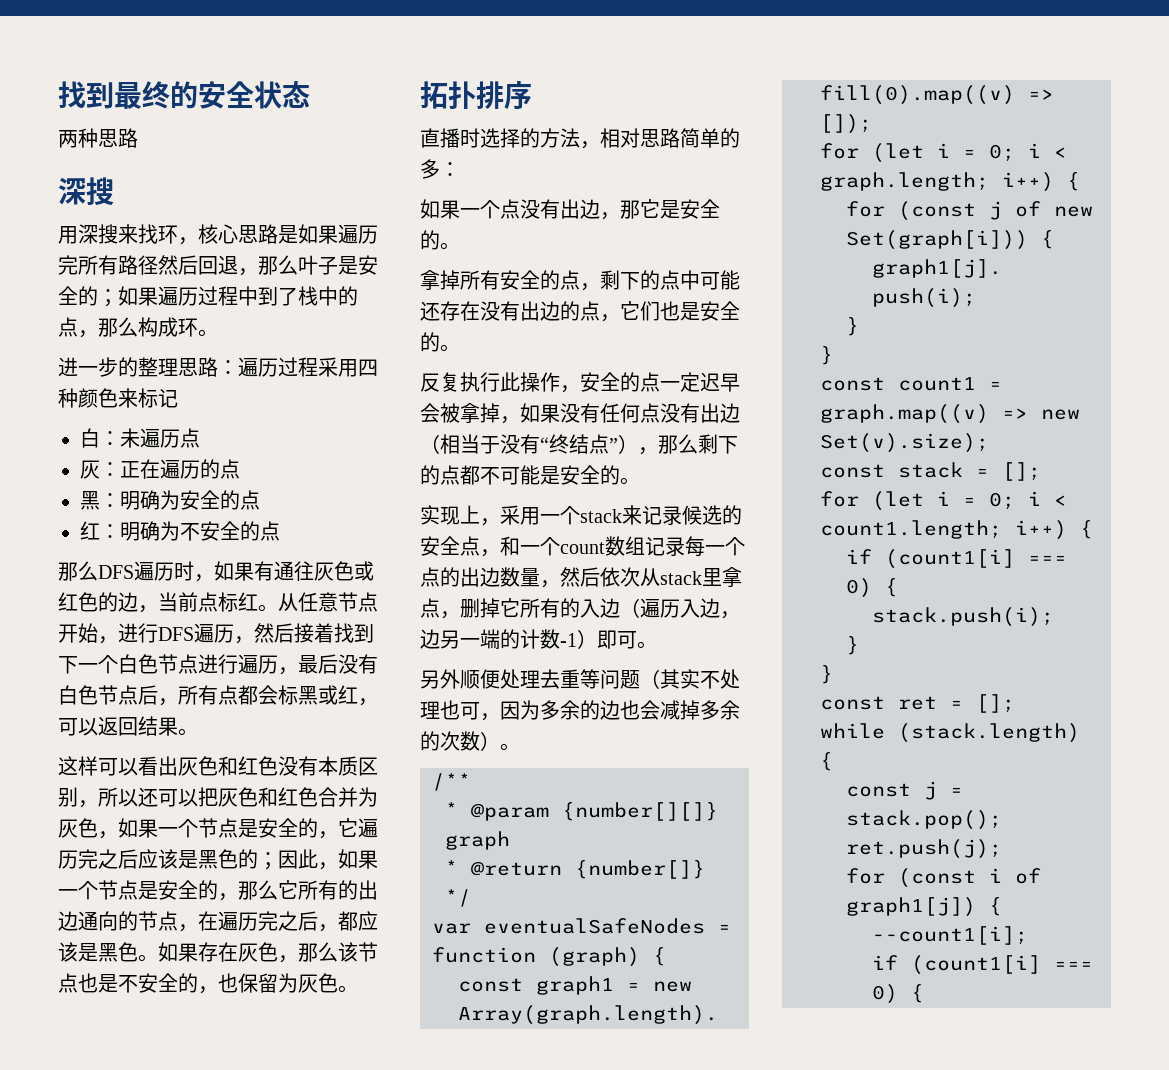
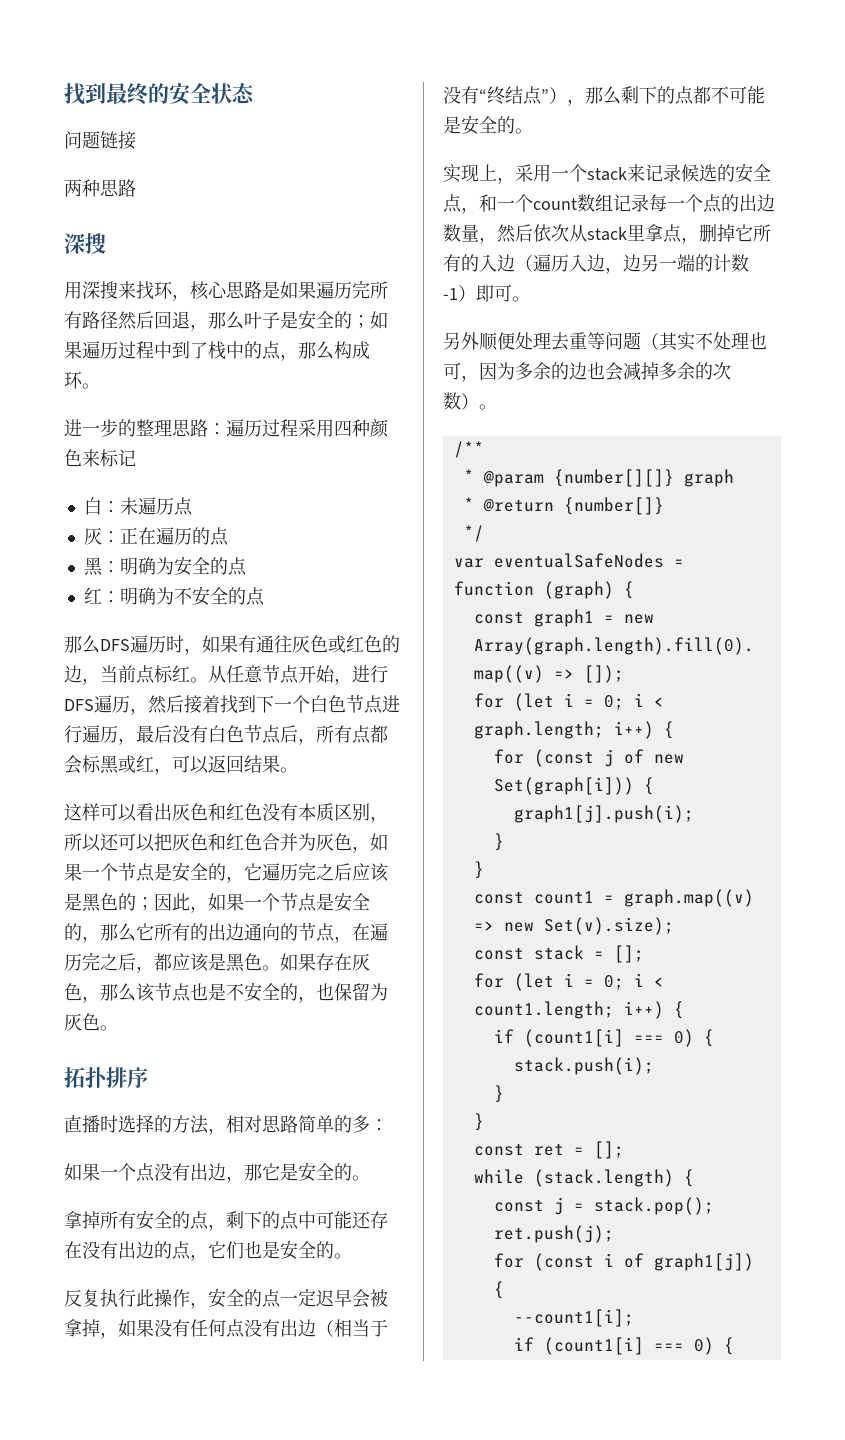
(310, 94) none -> [64,131,136,150] // 问题链接

